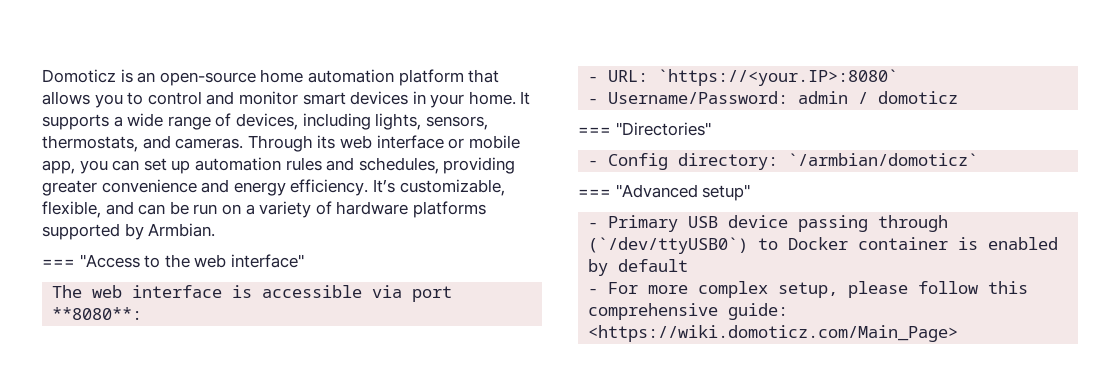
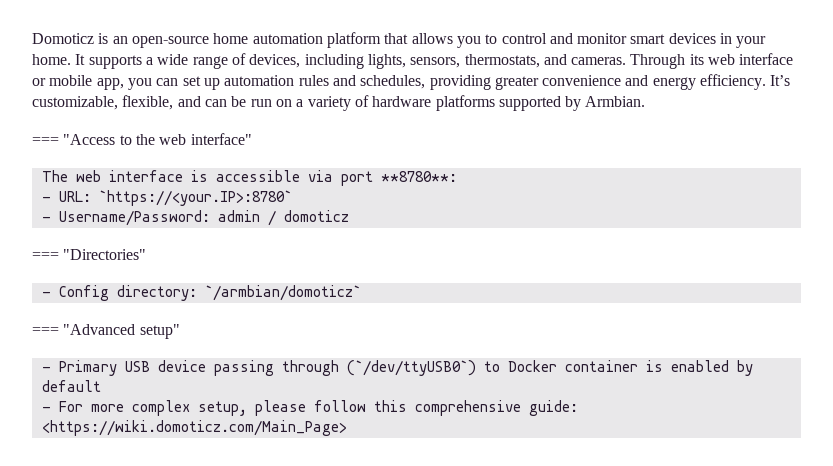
[52,307,143,320] **8080**: -> [380,171,457,182] **8780**:
[658,69,899,86] `https://<your.IP>:8080` -> [98,190,292,206] `https://<your.IP>:8780`

